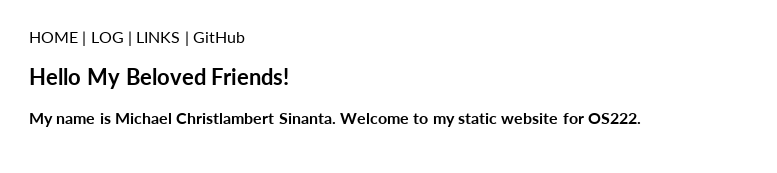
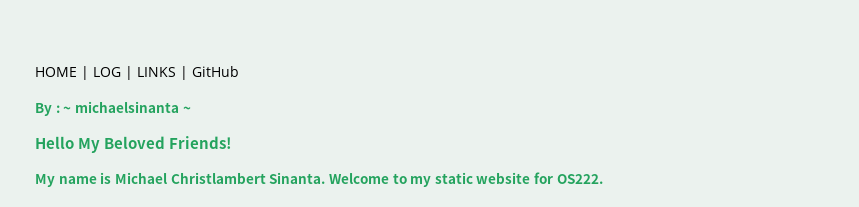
(245, 37) none -> [35,101,191,116] // By : ~ michaelsinanta ~

